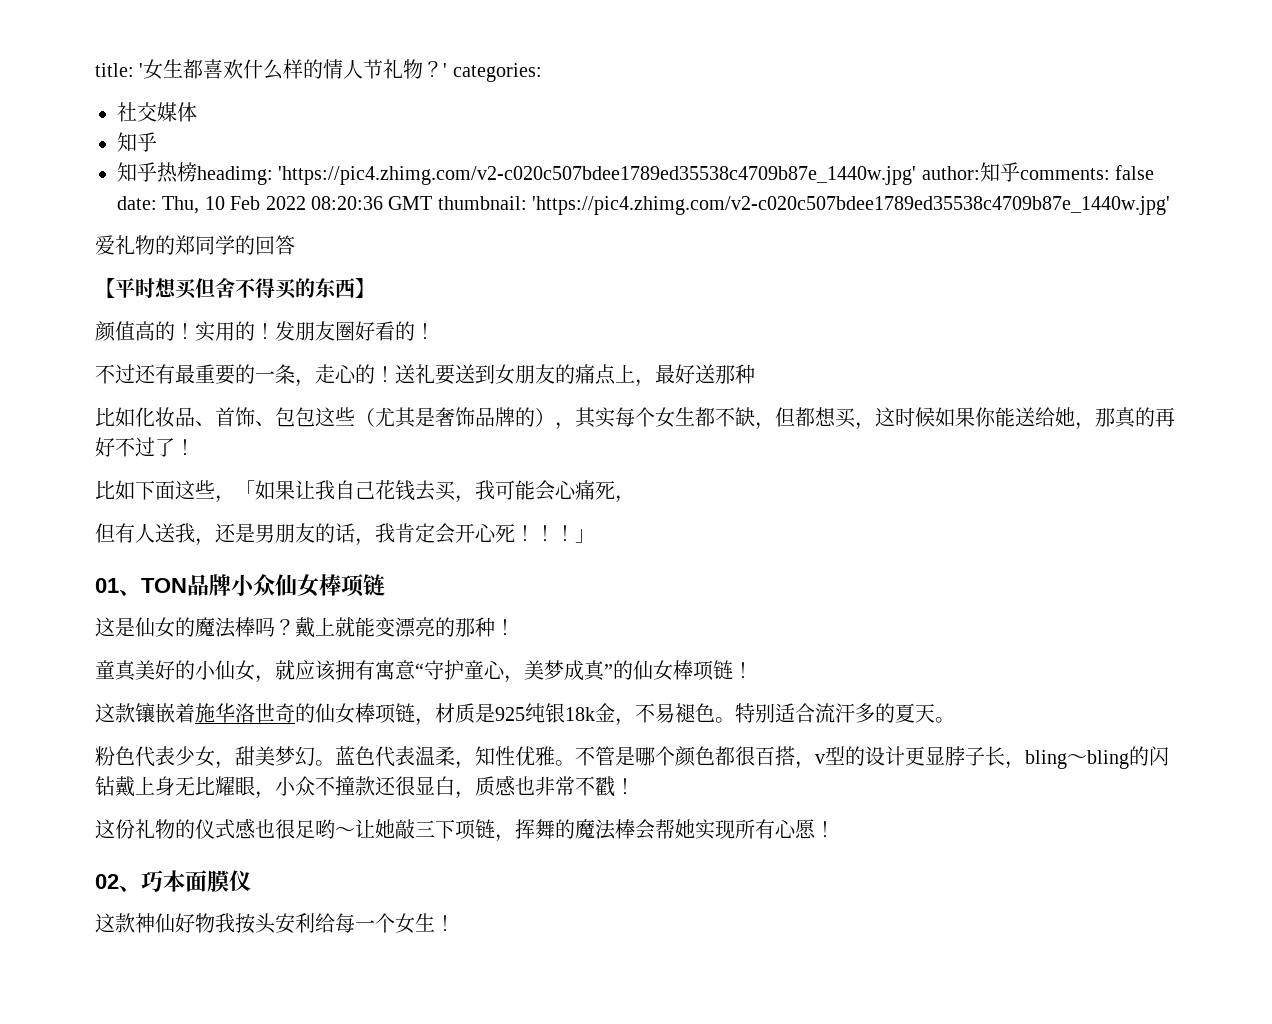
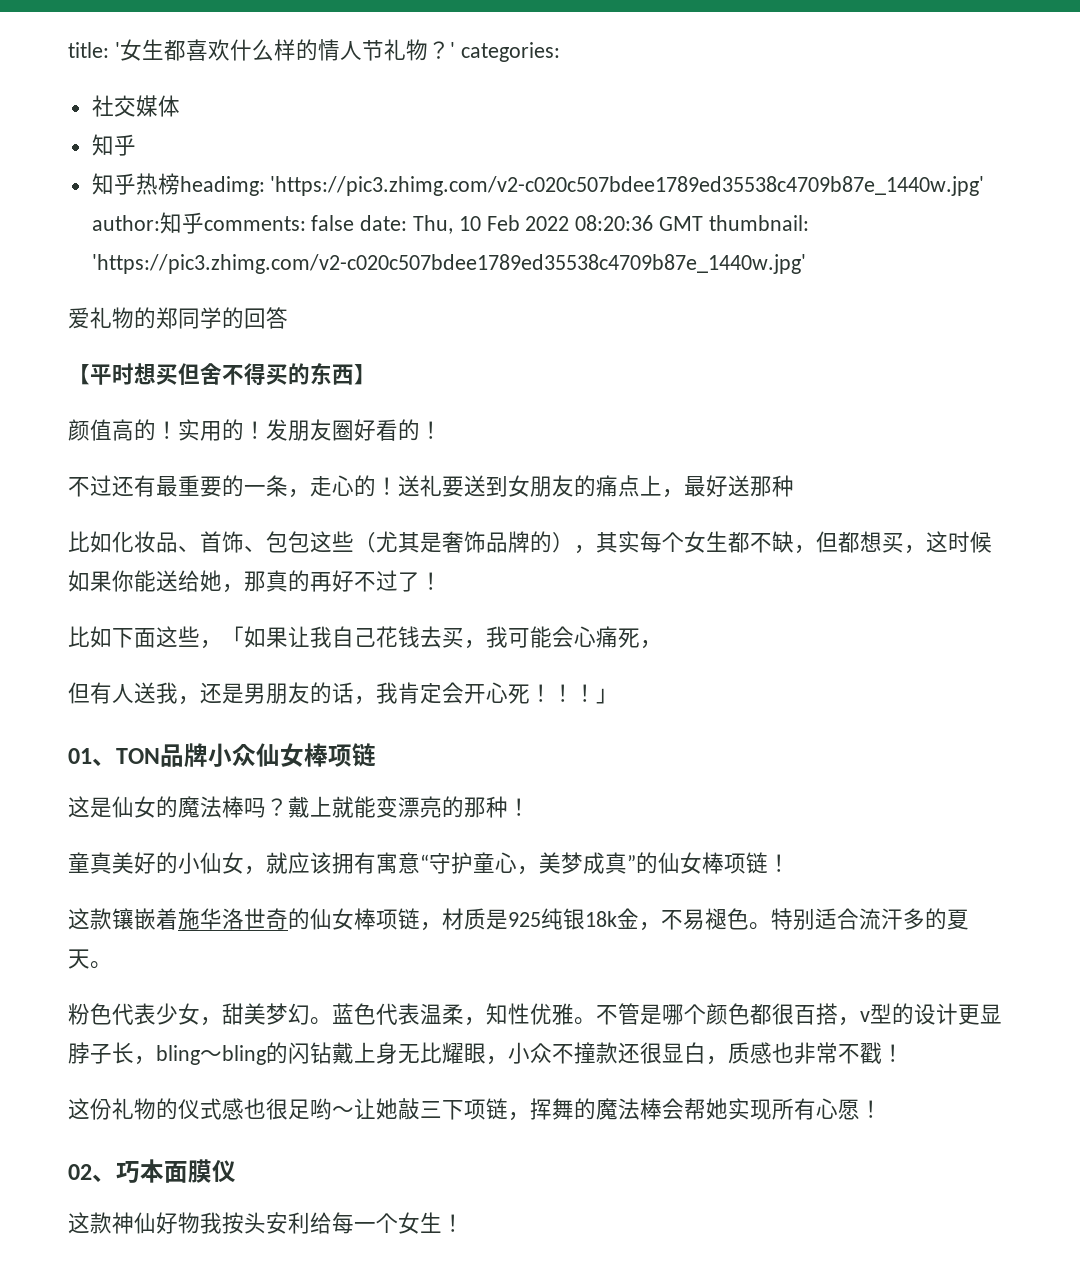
[278,166,917,185] 'https://pic4.zhimg.com/v2-c020c507bdee1789ed35538c4709b87e_1440w.jpg' -> [270,176,985,196] 'https://pic3.zhimg.com/v2-c020c507bdee1789ed35538c4709b87e_1440w.jpg'
[532,196,1171,215] 'https://pic4.zhimg.com/v2-c020c507bdee1789ed35538c4709b87e_1440w.jpg' -> [91,254,806,274] 'https://pic3.zhimg.com/v2-c020c507bdee1789ed35538c4709b87e_1440w.jpg'

